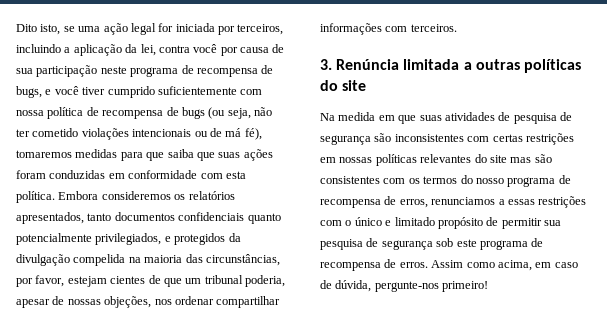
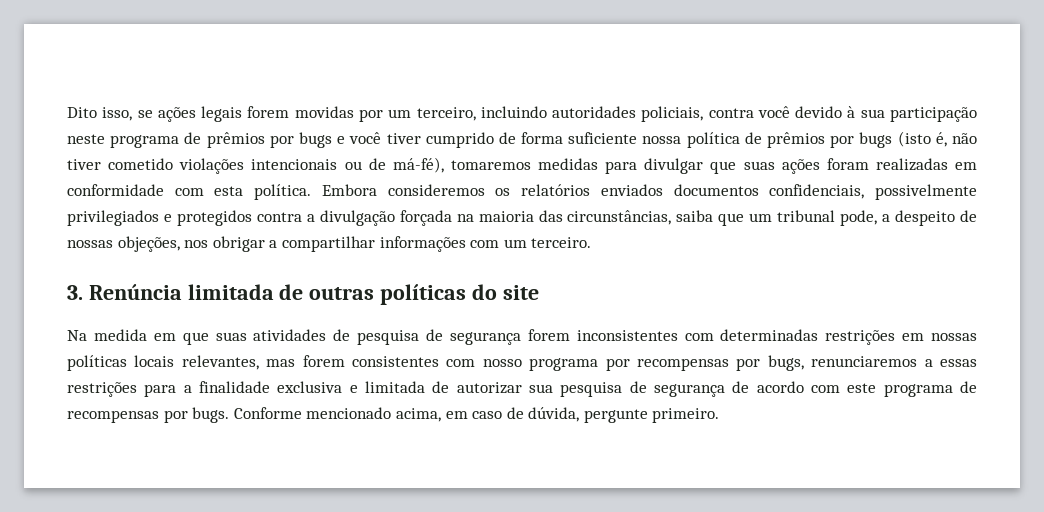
[40,23,284,35] [16,44,285,56] isto, se uma ação legal for iniciada por terceiros, incluindo a aplicação da lei, contra você por causa de -> [102,106,856,122] isso, se ações legais forem movidas por um terceiro, incluindo autoridades policiais, contra você devido à
[196,65,274,77] [16,86,42,98] recompensa de bugs, -> [206,132,332,148] prêmios por bugs
[157,86,263,95] [16,107,272,119] [16,129,30,137] suficientemente com nossa política de recompensa de bugs (ou seja, não ter -> [498,131,977,148] [67,159,101,170] de forma suficiente nossa política de prêmios por bugs (isto é, não tiver
[225,128,262,140] má fé), -> [392,157,444,173] má-fé),
[146,149,194,161] que saiba -> [644,158,704,174] divulgar
[49,170,106,179] conduzidas -> [875,158,948,171] realizadas
[16,212,281,224] [16,233,241,245] [16,254,280,266] [16,275,285,287] [16,299,50,308] apresentados, tanto documentos confidenciais quanto potencialmente privilegiados, e protegidos da divulgação compelida na maioria das circunstâncias, por favor, estejam cientes de que um tribunal poderia, apesar -> [600,184,978,200] [67,210,956,226] enviados documentos confidenciais, possivelmente privilegiados e protegidos contra a divulgação forçada na maioria das circunstâncias, saiba que um tribunal pode, a despeito
[174,296,214,305] ordenar -> [212,236,278,252] obrigar a
[410,24,457,32] terceiros. -> [503,237,592,248] um terceiro.
[463,62,472,70] a -> [279,284,304,300] de
[374,133,392,142] são -> [527,329,570,341] forem
[492,134,523,142] certas -> [720,329,819,341] determinadas
[420,154,552,163] [320,175,571,187] [320,196,587,208] [320,217,561,229] [320,238,544,250] [320,259,495,271] relevantes do site mas são consistentes com os termos do nosso programa de recompensa de erros, renunciamos a essas restrições com o único e limitado propósito de permitir sua pesquisa de segurança sob este programa de recompensa de erros. Assim como -> [134,355,977,371] [67,381,978,397] [67,407,392,423] locais relevantes, mas forem consistentes com nosso programa por recompensas por bugs, renunciaremos a essas restrições para a finalidade exclusiva e limitada de autorizar sua pesquisa de segurança de acordo com este programa de recompensas por bugs. Conforme mencionado
[374,281,489,292] pergunte-nos primeiro! -> [583,408,720,423] pergunte primeiro.

